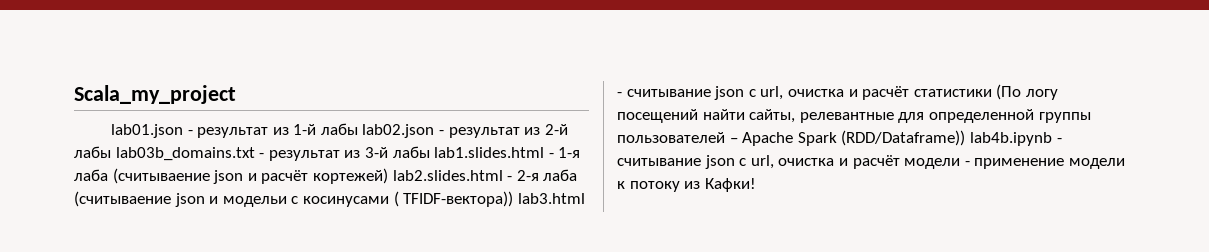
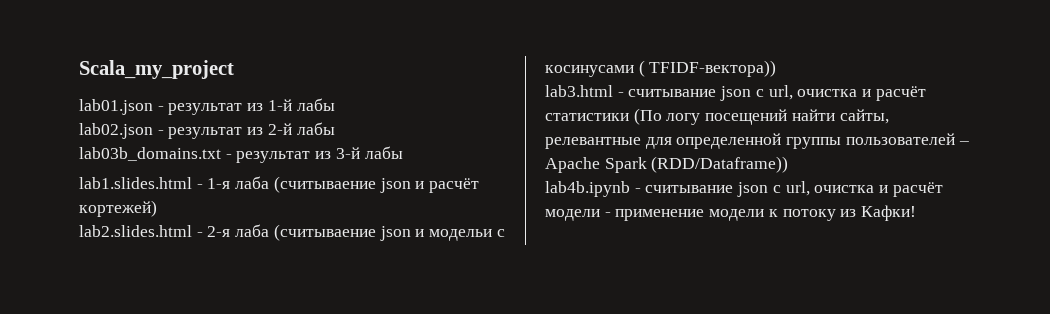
(358, 129) none -> (335, 104) //
(111, 152) none -> (335, 128) //
(430, 152) none -> (403, 152) //
(388, 176) none -> (157, 208) //
(514, 199) none -> (777, 68) //
(966, 138) none -> (789, 164) //

